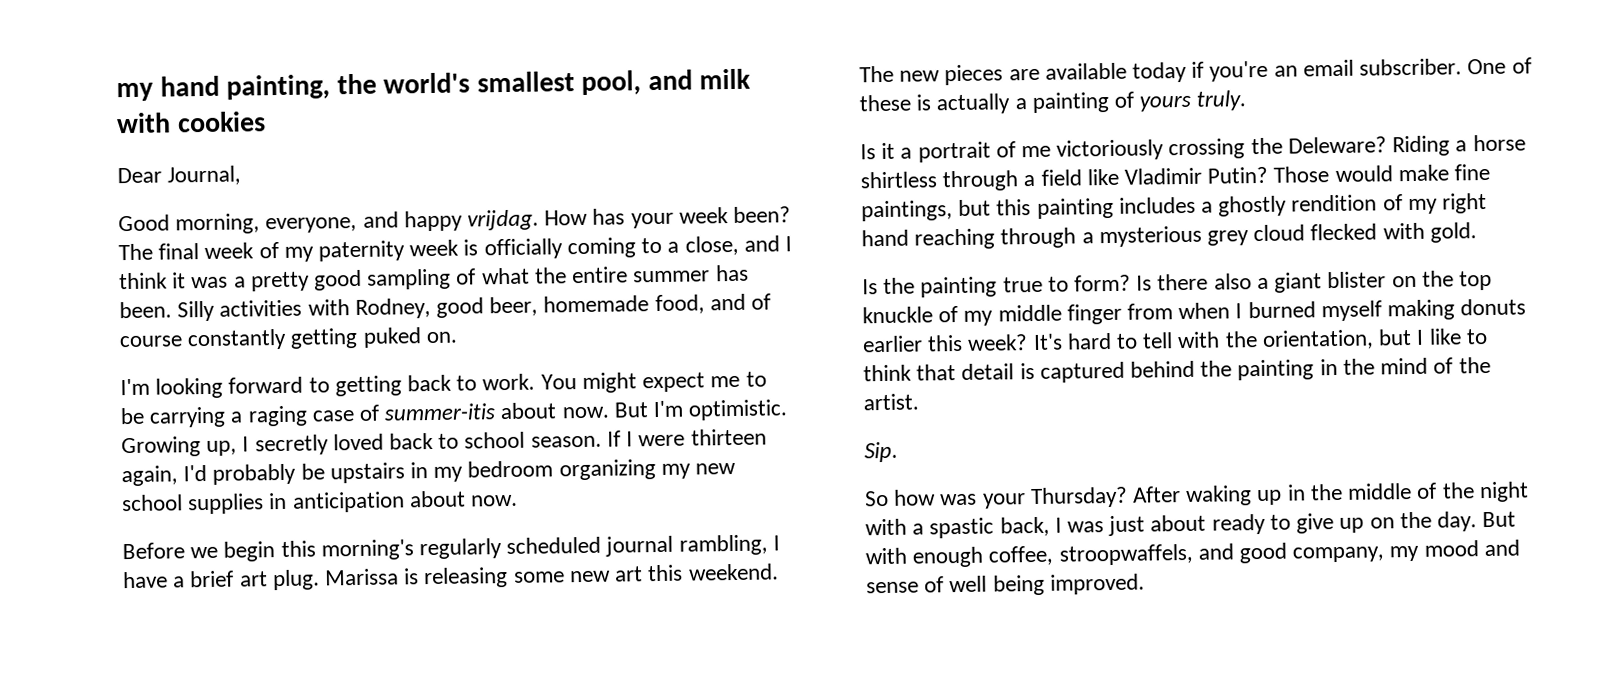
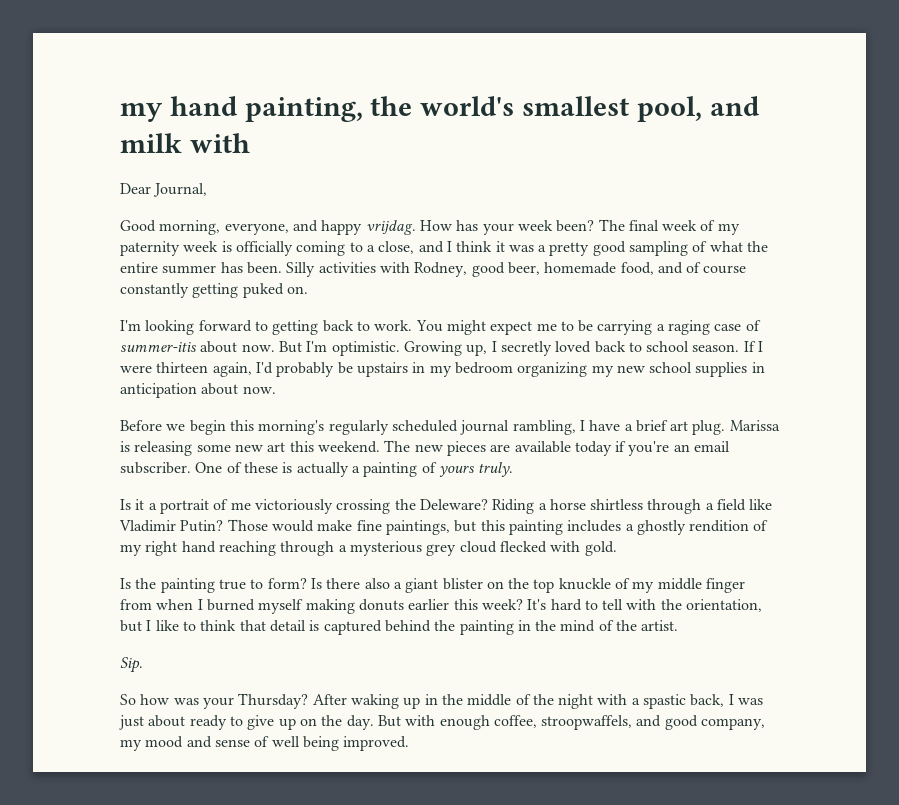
[176,111,266,133] cookies -> (250, 143) none

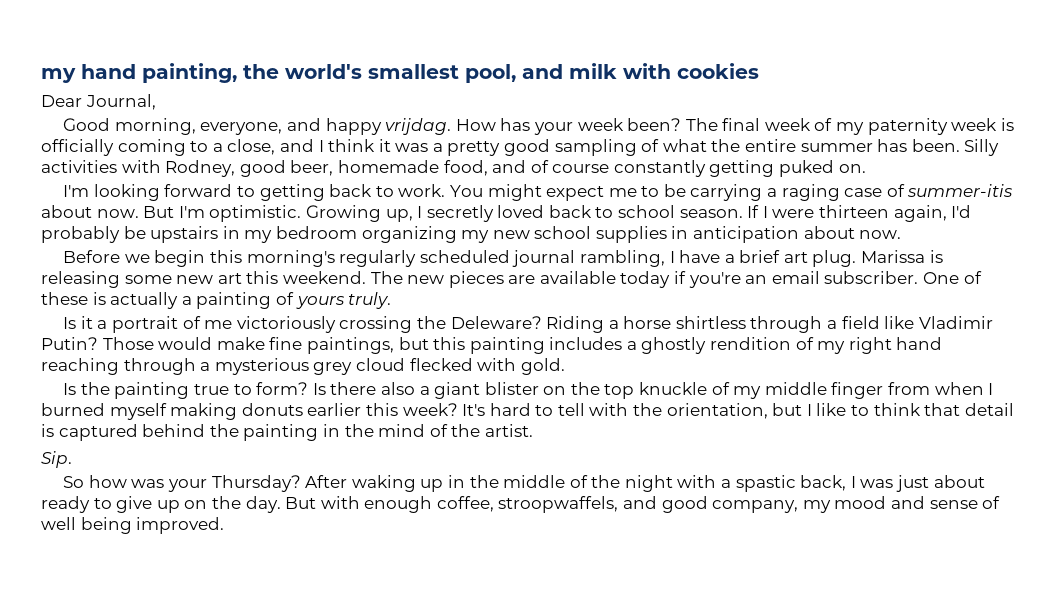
(250, 143) none -> [677,63,759,79] cookies

